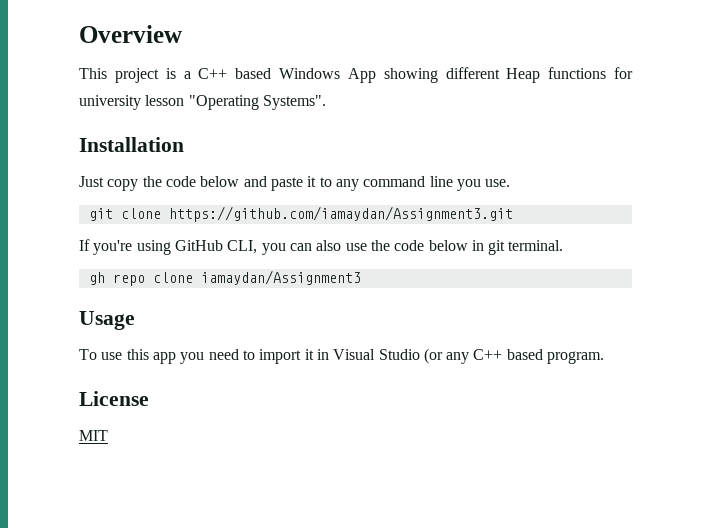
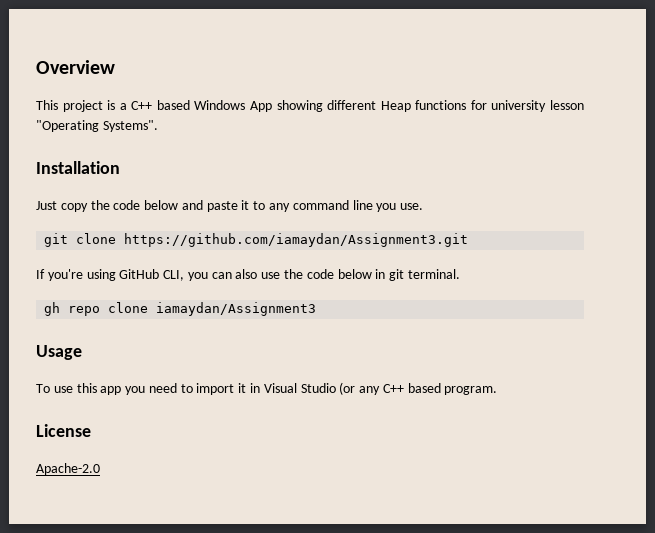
[79,430,108,441] MIT -> [36,463,100,475] Apache-2.0

